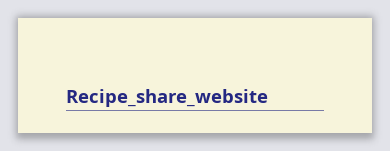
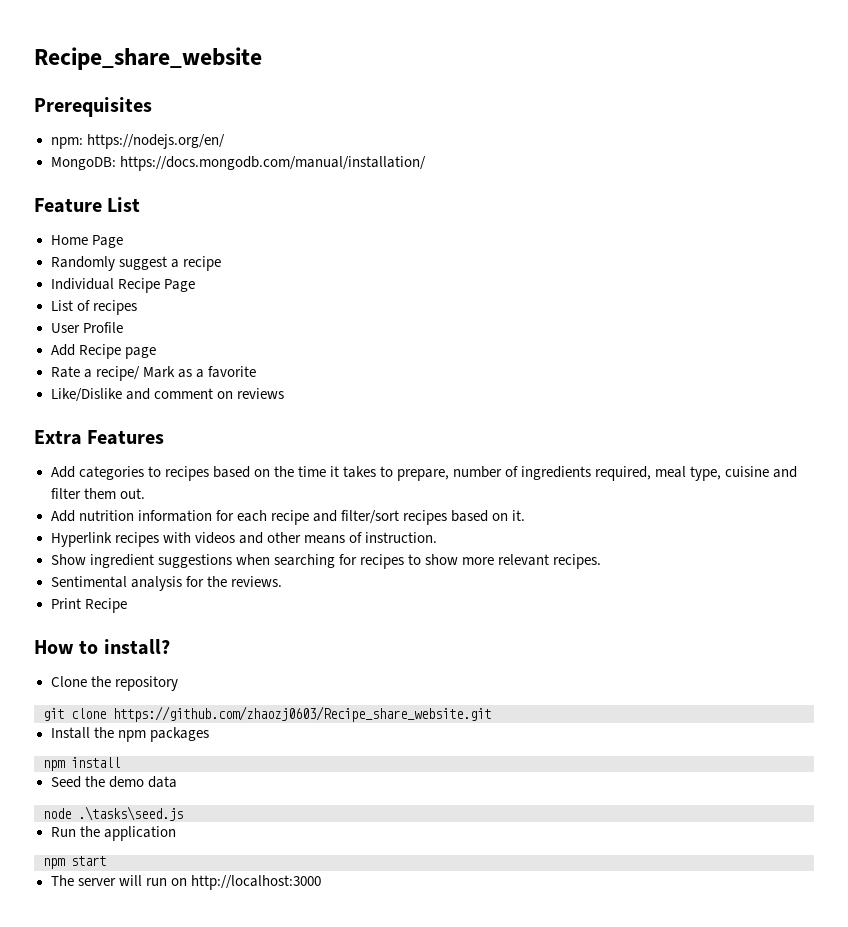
(268, 98) none -> [34,97,152,117] [50,134,225,149] [50,156,426,171] [34,197,141,213] [50,235,123,248] [50,256,221,271] [50,278,195,293] [50,300,137,315] [50,322,123,333] [50,344,156,359] [50,366,256,381] [50,388,284,402] [34,430,165,445] [50,466,798,481] [50,488,145,499] [50,510,526,525] [50,532,437,547] [50,554,602,569] [50,576,282,591] [50,598,127,613] [34,639,170,655] [50,676,178,691] [43,706,491,722] [50,727,209,742] [43,757,120,771] [50,776,177,788] [43,806,183,821] [50,826,176,841] [43,856,106,869] [50,875,321,890] // Prerequisites // npm: https://nodejs.org/en/ // MongoDB: https://docs.mongodb.com/manual/installation/ // Feature List // Home Page // Randomly suggest a recipe // Individual Recipe Page // List of recipes // User Profile // Add Recipe page // Rate a recipe/ Mark as a favorite // Like/Dislike and comment on reviews // Extra Features // Add categories to recipes based on the time it takes to prepare, number of ingredients required, meal type, cuisine and filter them out. // Add nutrition information for each recipe and filter/sort recipes based on it. // Hyperlink recipes with videos and other means of instruction. // Show ingredient suggestions when searching for recipes to show more relevant recipes. // Sentimental analysis for the reviews. // Print Recipe // How to install? // Clone the repository // git clone https://github.com/zhaozj0603/Recipe_share_website.git // Install the npm packages // npm install // Seed the demo data // node .\tasks\seed.js // Run the application // npm start // The server will run on http://localhost:3000

